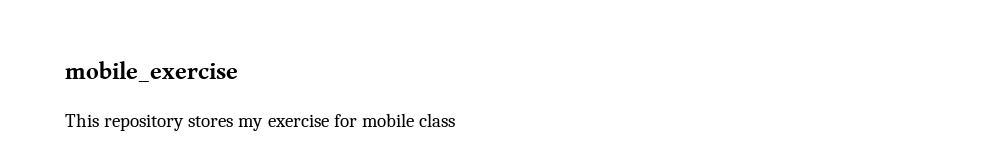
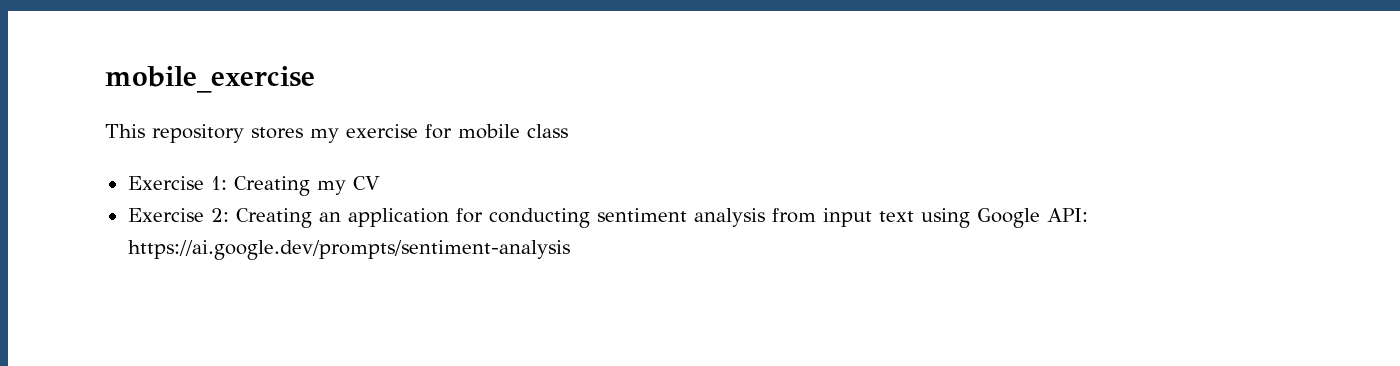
(455, 120) none -> [127,176,380,196] [127,208,1088,228] [127,240,570,260] // Exercise 1: Creating my CV // Exercise 2: Creating an application for conducting sentiment analysis from input text using Google API: https://ai.google.dev/prompts/sentiment-analysis

